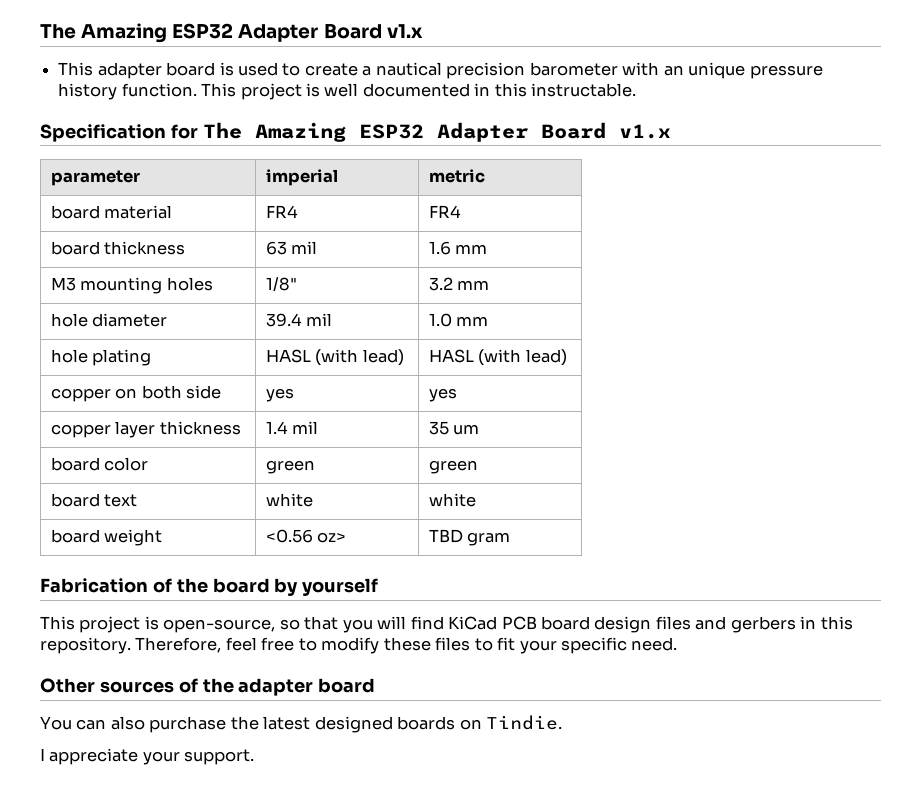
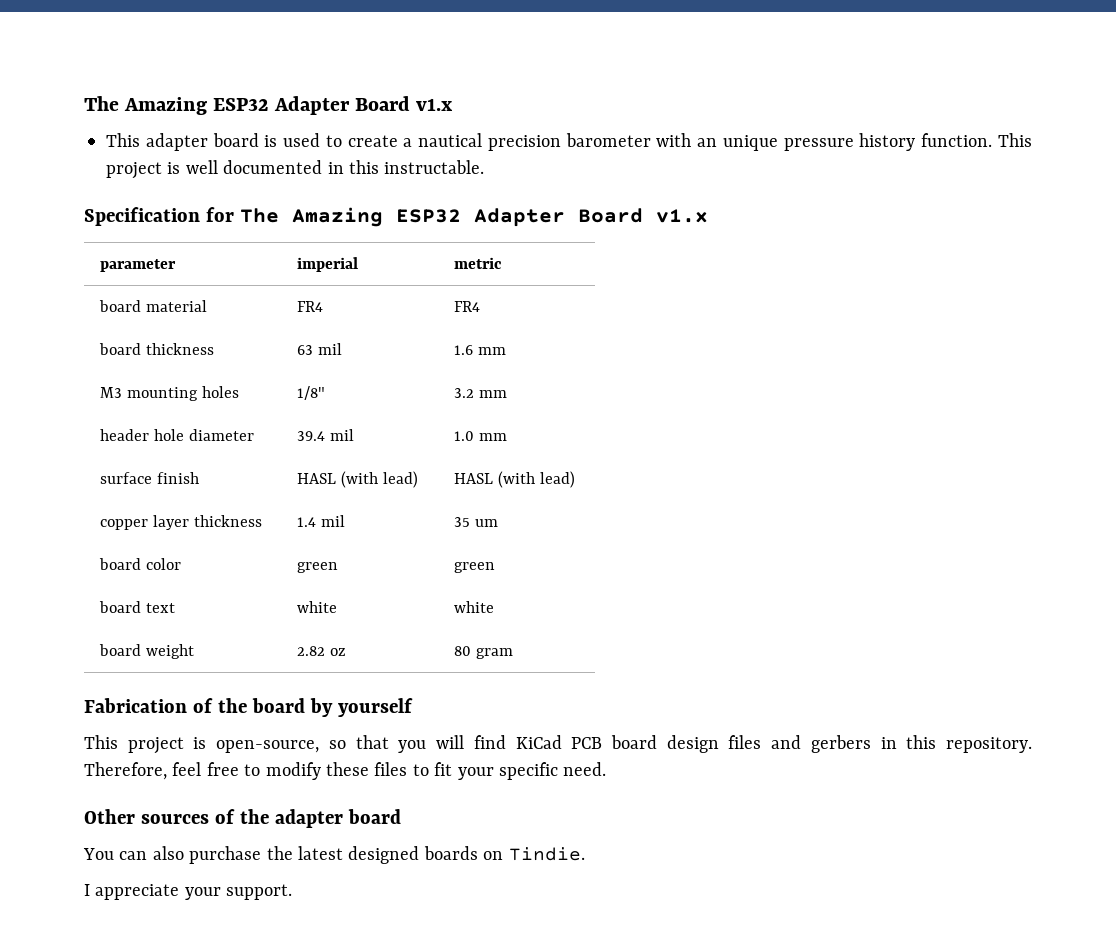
(490, 285) none -> [99,429,149,441] header
[50,349,152,366] hole plating -> [99,472,199,484] surface finish
[50,385,222,402] [265,388,294,402] [428,388,457,402] // copper on both side | yes | yes -> (575, 479) none
[265,529,347,543] [428,529,463,543] <0.56 oz> | TBD -> [296,646,346,656] [453,646,471,656] 2.82 oz | 80

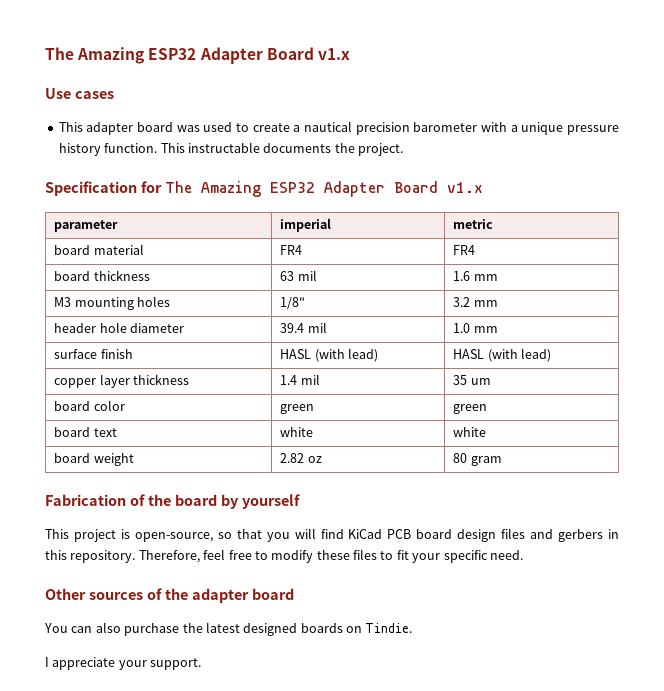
[84,96,454,115] The Amazing ESP32 Adapter Board v1.x -> [45,47,350,64] [45,88,114,99] The Amazing ESP32 Adapter Board v1.x // Use cases
[264,135,278,147] is -> [176,125,200,132] was
[697,138,718,147] an -> [510,125,518,132] a
[106,160,485,179] project is well documented in this instructable. -> [187,142,403,156] instructable documents the project.

